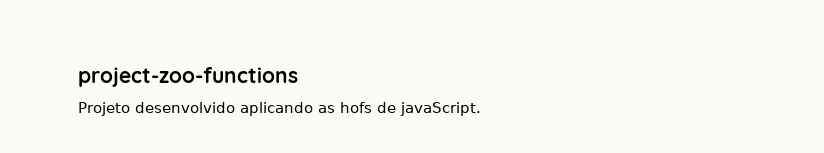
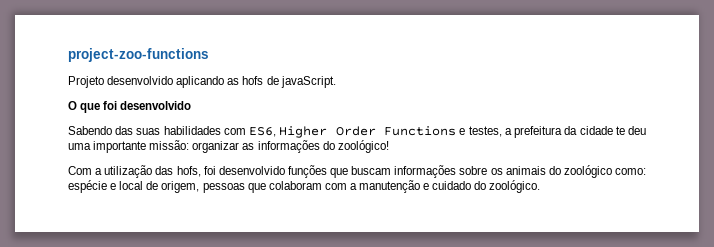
(481, 109) none -> [68,101,192,113] [68,126,646,138] [68,140,389,153] [68,165,646,178] [68,180,541,193] // O que foi desenvolvido // Sabendo das suas habilidades com ES6, Higher Order Functions e testes, a prefeitura da cidade te deu uma importante missão: organizar as informações do zoológico! // Com a utilização das hofs, foi desenvolvido funções que buscam informações sobre os animais do zoológico como: espécie e local de origem, pessoas que colaboram com a manutenção e cuidado do zoológico.

